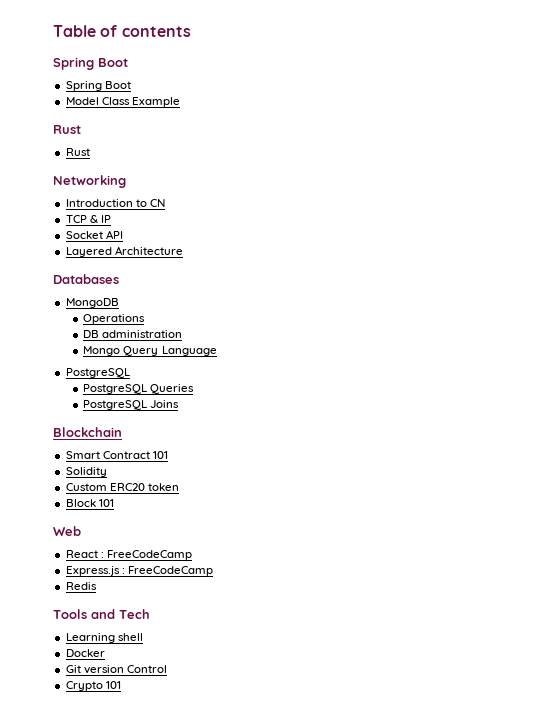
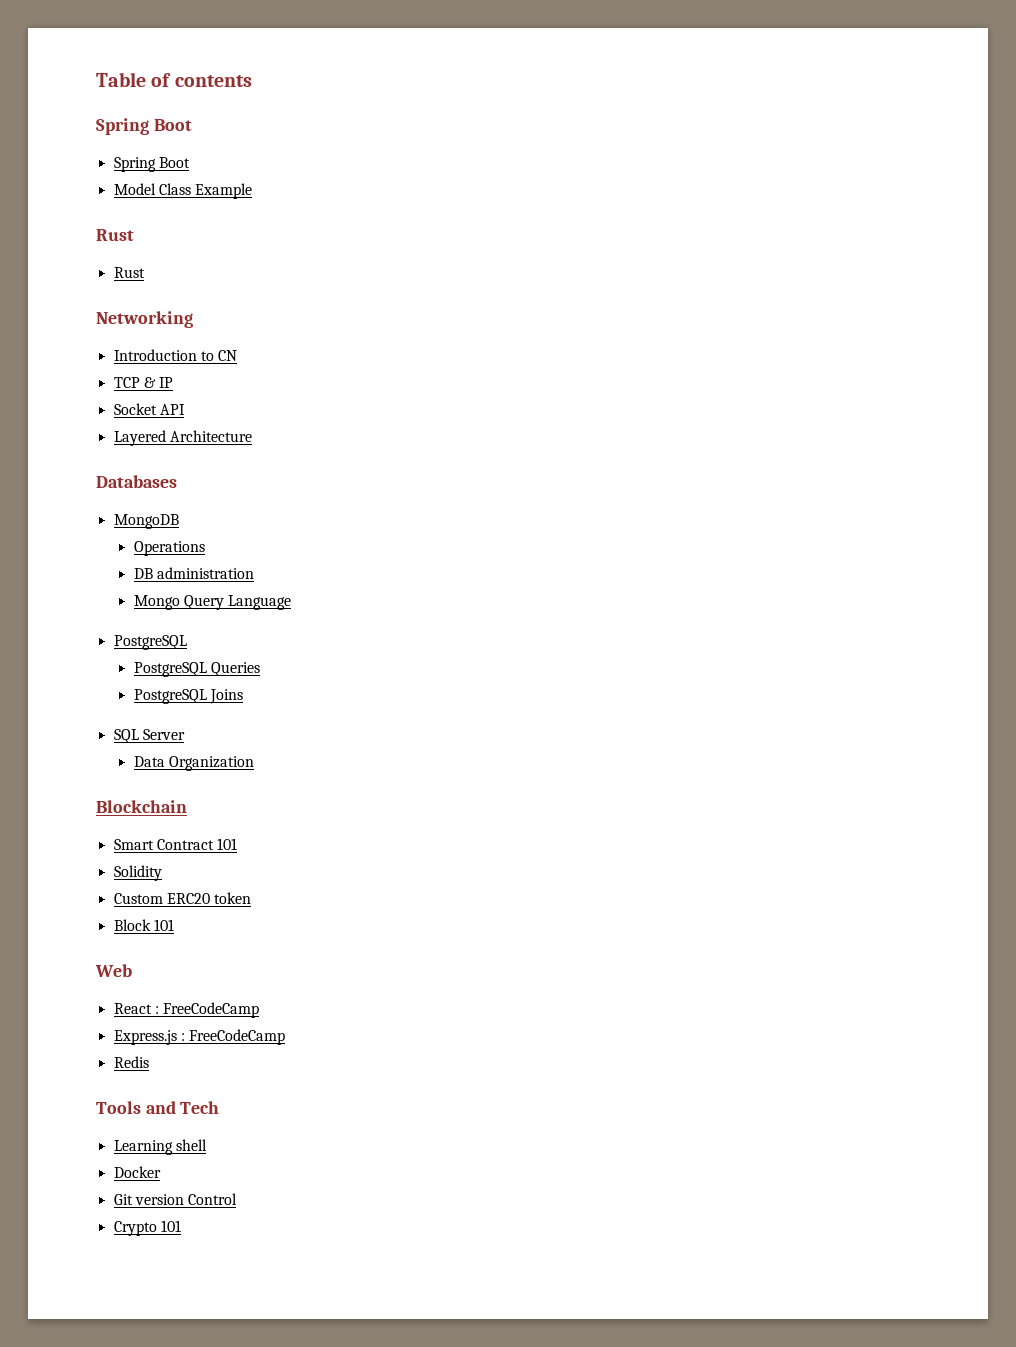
(180, 404) none -> [113,729,185,743] [133,756,254,771] // SQL Server // Data Organization

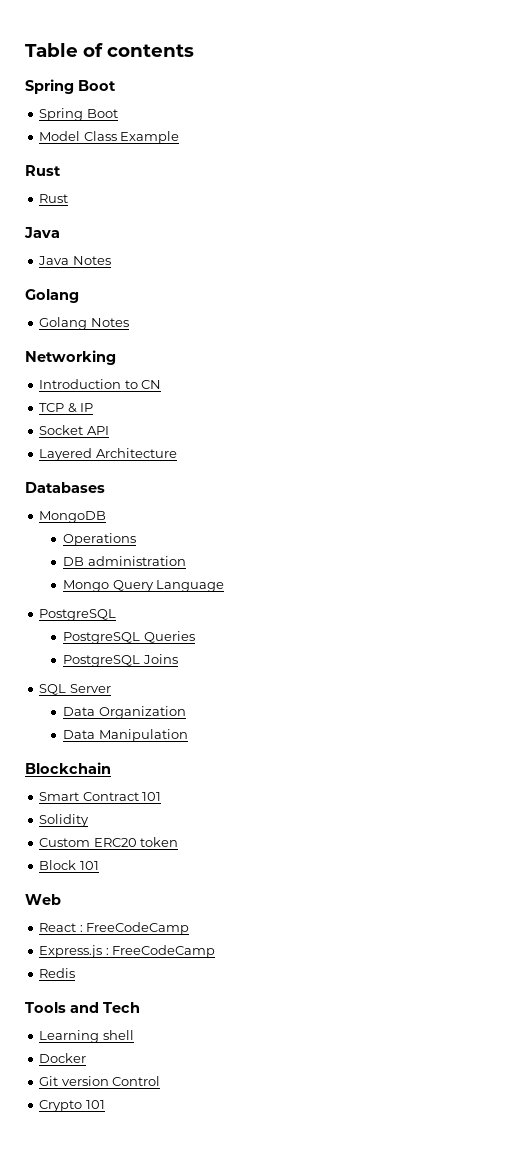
(145, 272) none -> [24,227,60,238] [38,256,111,265] [25,289,79,303] [39,317,129,330] // Java // Java Notes // Golang // Golang Notes
(254, 763) none -> [63,729,188,742] // Data Manipulation

